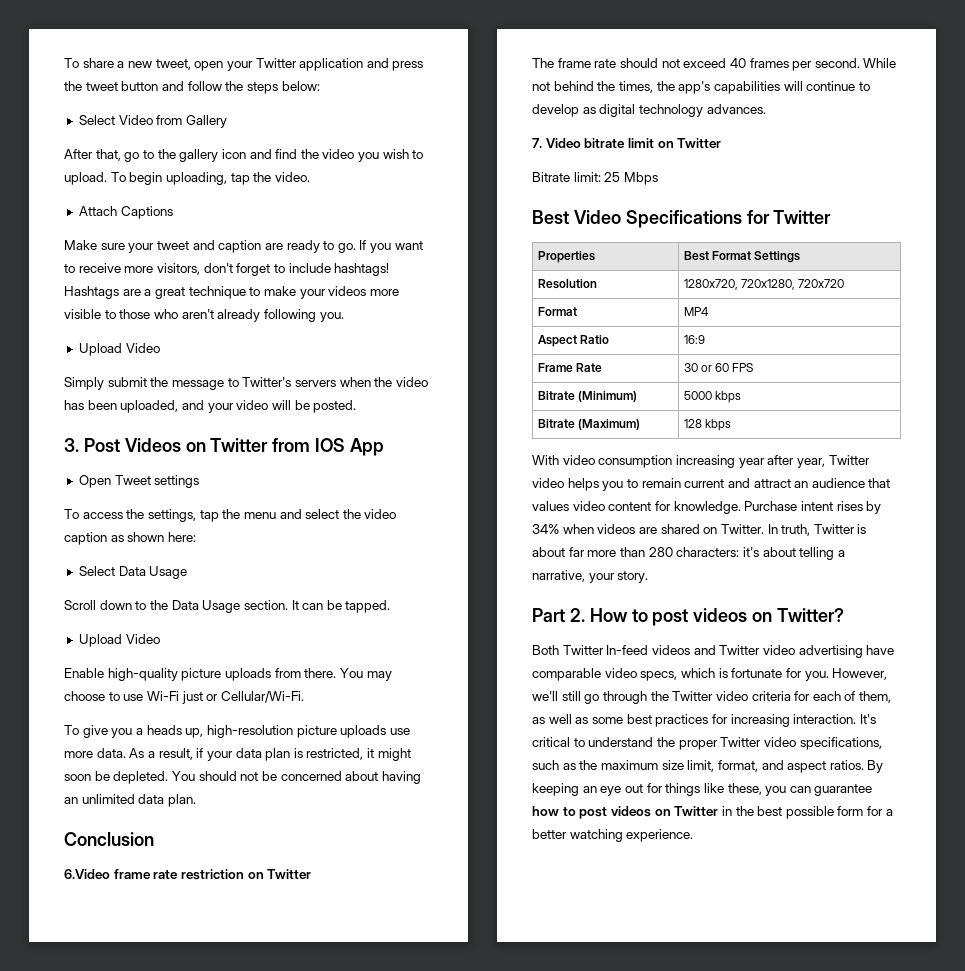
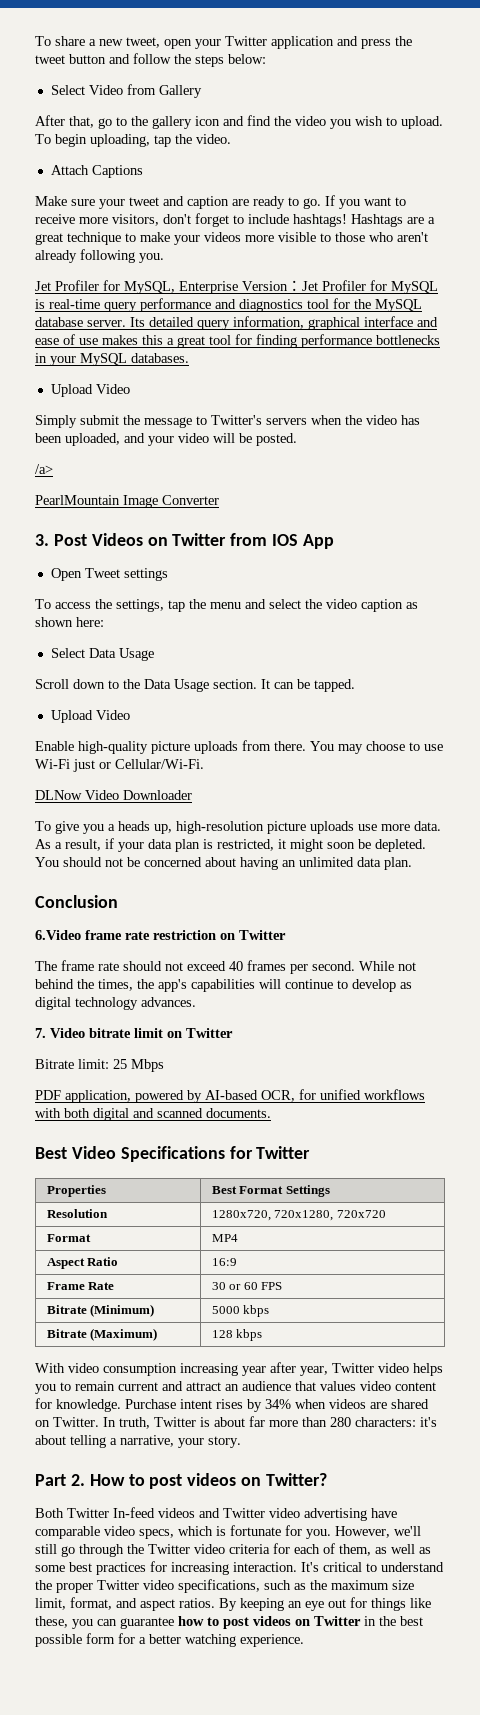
(344, 317) none -> [35,280,438,294] [35,298,422,312] [35,316,438,330] [35,334,440,348] [35,353,189,366] // Jet Profiler for MySQL, Enterprise Version：Jet Profiler for MySQL is real-time query performance and diagnostics tool for the MySQL database server. Its detailed query information, graphical interface and ease of use makes this a great tool for finding performance bottlenecks in your MySQL databases.
(357, 406) none -> [35,464,53,474] [35,495,219,508] // /a> // PearlMountain Image Converter
(304, 697) none -> [35,790,192,800] // DLNow Video Downloader
(658, 178) none -> [35,1089,425,1103] [35,1108,271,1121] // PDF application, powered by AI-based OCR, for unified workflows with both digital and scanned documents.

